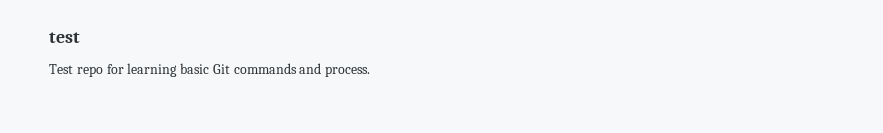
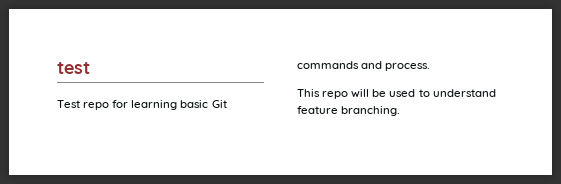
(371, 71) none -> [297,89,496,99] [297,106,401,116] // This repo will be used to understand feature branching.

